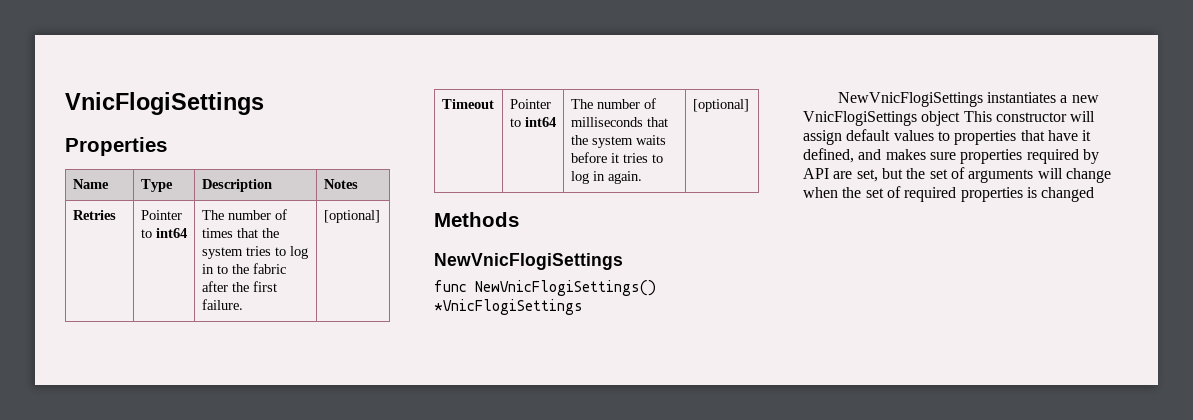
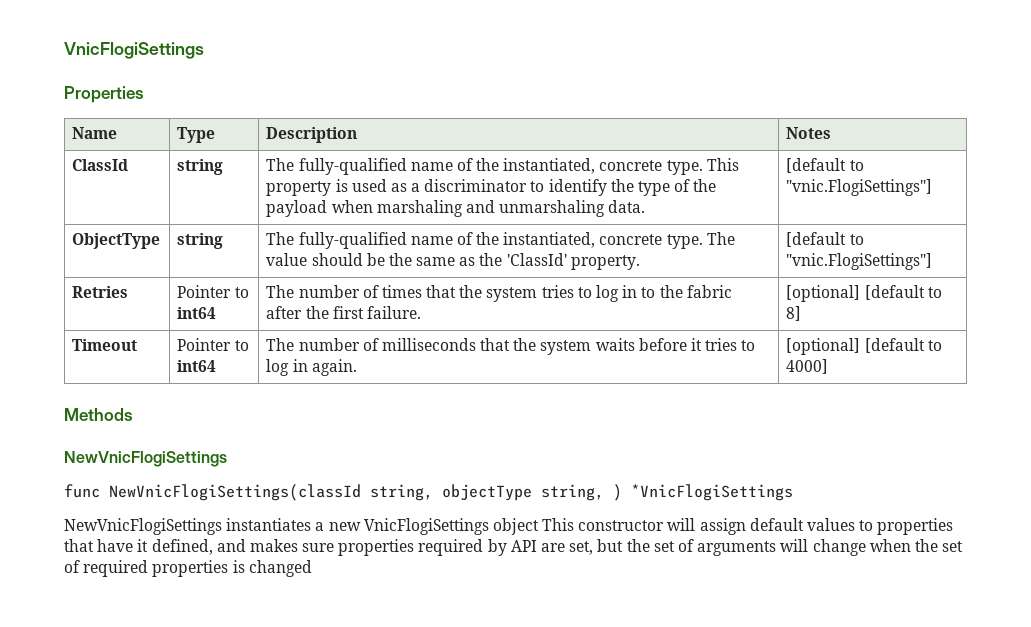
(358, 184) none -> [72,159,129,171] [177,159,224,175] [266,158,739,175] [266,179,717,196] [266,200,646,217] [786,158,864,173] [786,179,933,196] [72,233,161,249] [177,233,224,249] [266,232,735,249] [266,253,640,270] [786,232,864,247] [786,253,933,270] // ClassId | string | The fully-qualified name of the instantiated, concrete type. This property is used as a discriminator to identify the type of the payload when marshaling and unmarshaling data. | [default to "vnic.FlogiSettings"] // ObjectType | string | The fully-qualified name of the instantiated, concrete type. The value should be the same as the 'ClassId' property. | [default to "vnic.FlogiSettings"]
(380, 216) none -> [864,285,942,300] [786,306,802,321] [default to 8]
(749, 105) none -> [864,338,942,353] [786,359,829,374] [default to 4000]
[475,280,656,296] NewVnicFlogiSettings() -> [109,484,622,501] NewVnicFlogiSettings(classId string, objectType string, )

